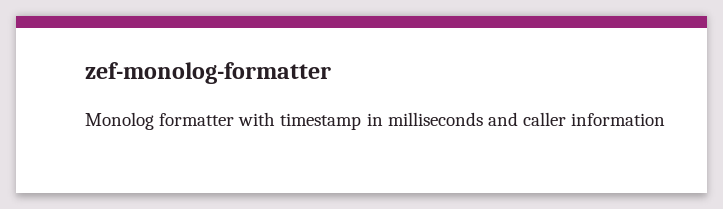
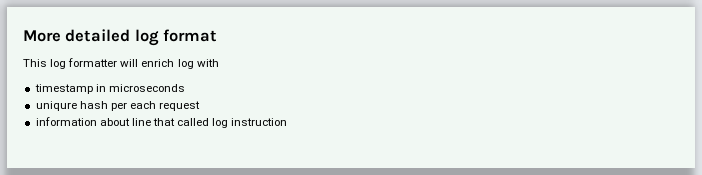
[85,62,331,84] [85,112,235,130] zef-monolog-formatter // Monolog formatter -> [23,29,218,46] [23,58,194,69] More detailed log format // This log formatter will enrich log
(276, 119) none -> (219, 63) //
[387,112,666,126] milliseconds and caller information -> [108,84,185,92] [35,101,201,111] [35,117,288,128] microseconds // uniqure hash per each request // information about line that called log instruction

